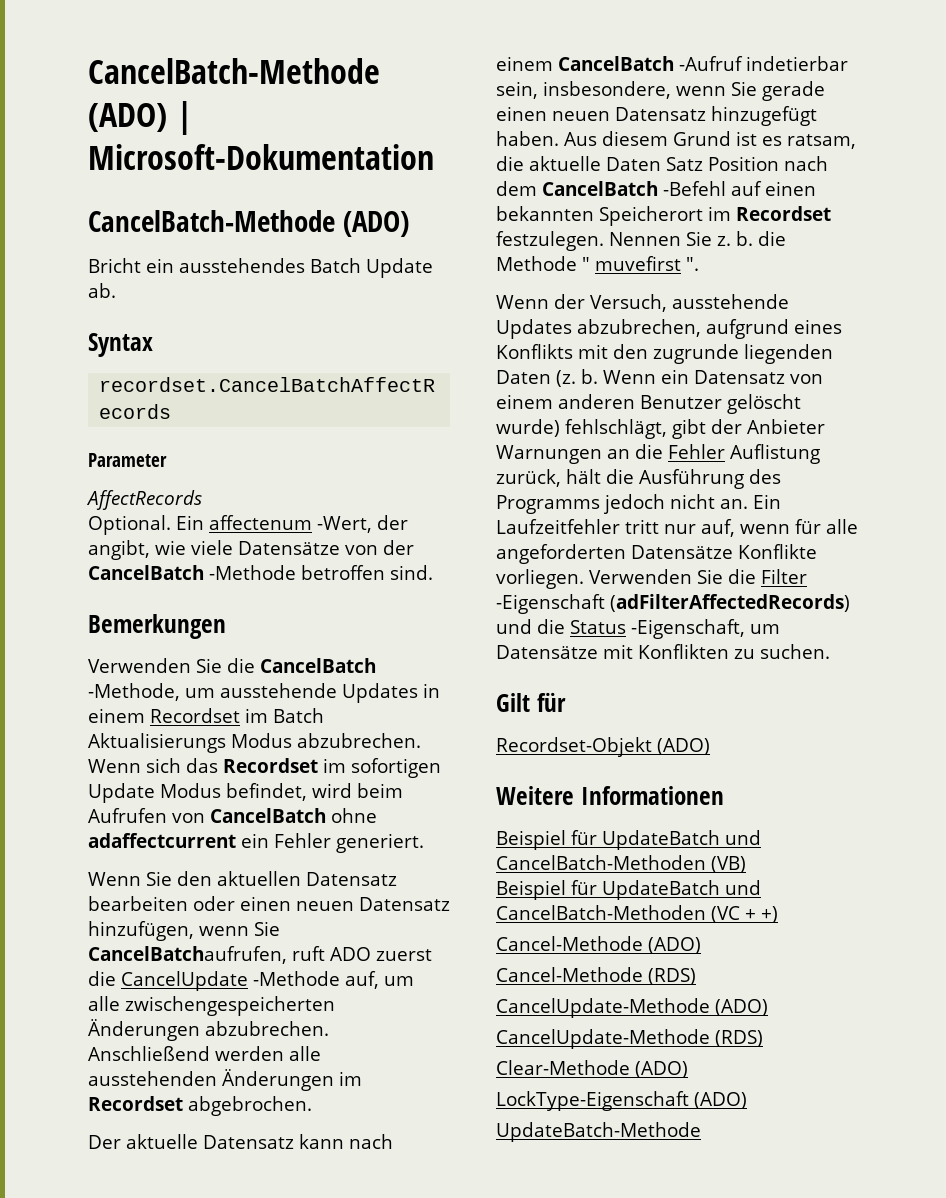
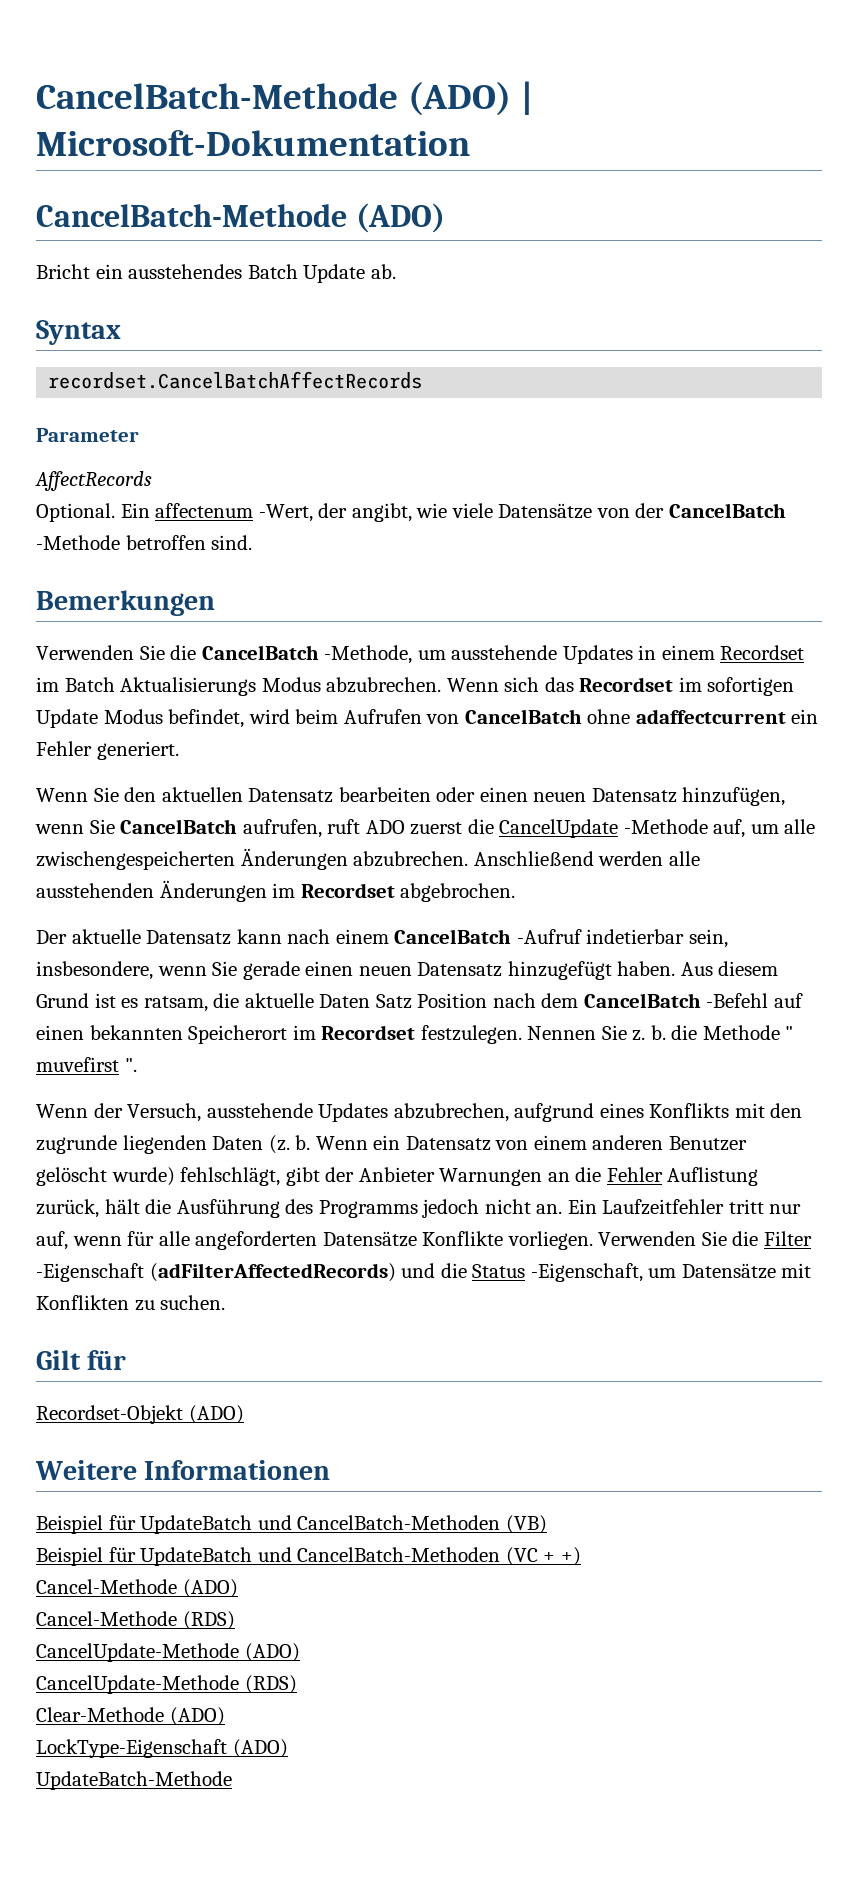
[88,946,287,964] CancelBatchaufrufen, -> [120,819,322,838] CancelBatch aufrufen,

